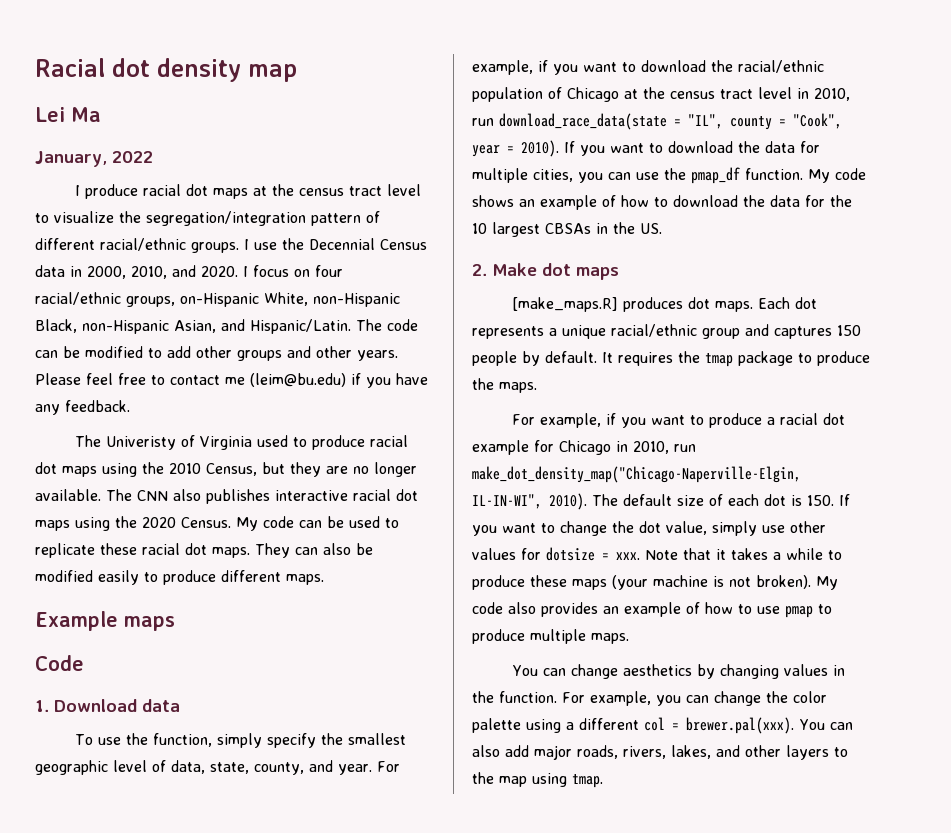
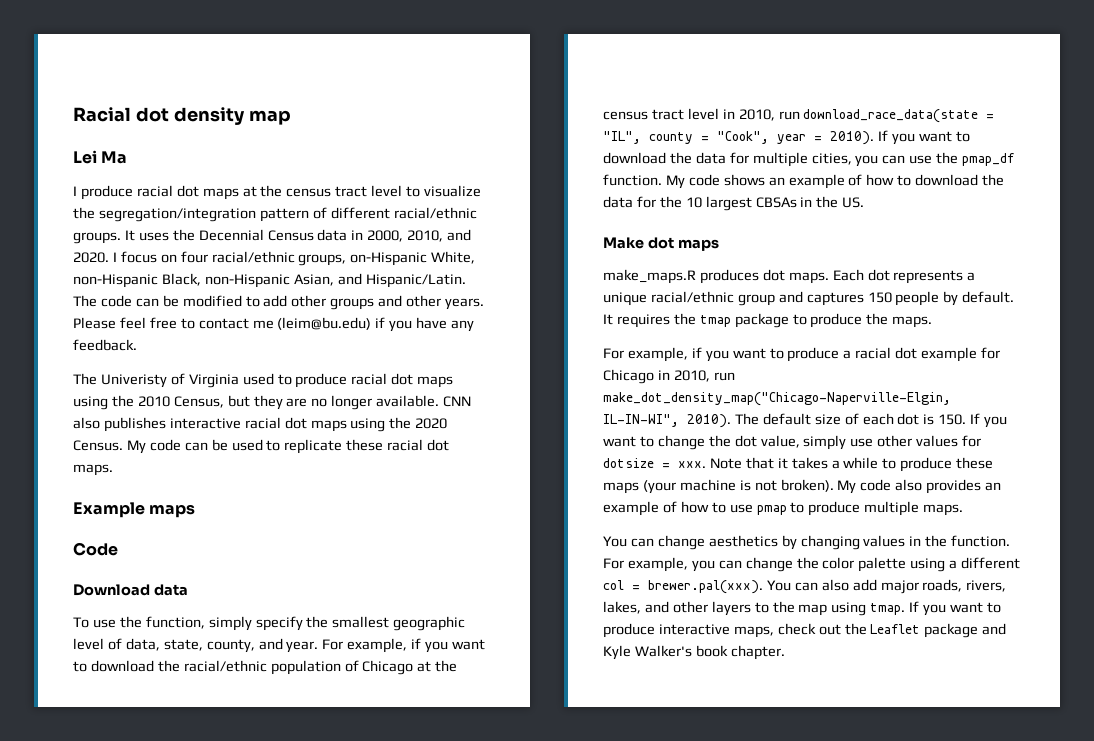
[35,151,153,167] // January, 2022 -> (128, 157) none
[244,239,277,250] I use -> [124,230,169,241] It uses
[106,489,132,501] The -> (440, 401) none
[255,543,373,558] [35,570,324,585] They can also be modified easily to produce different maps. -> (113, 470) none
[35,700,49,712] 1. -> (118, 549) none
[472,264,487,276] 2. -> (865, 202) none
[512,297,619,312] [make_maps.R] -> [603,269,696,284] make_maps.R
(603, 781) none -> [909,601,1001,616] [603,623,1007,638] [603,645,785,660] If you want to produce interactive maps, check out the Leaflet package and Kyle Walker's book chapter.

